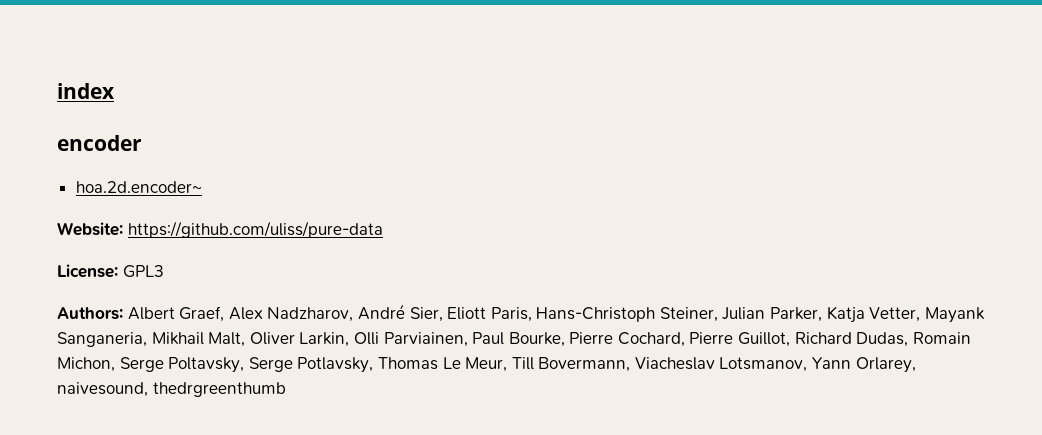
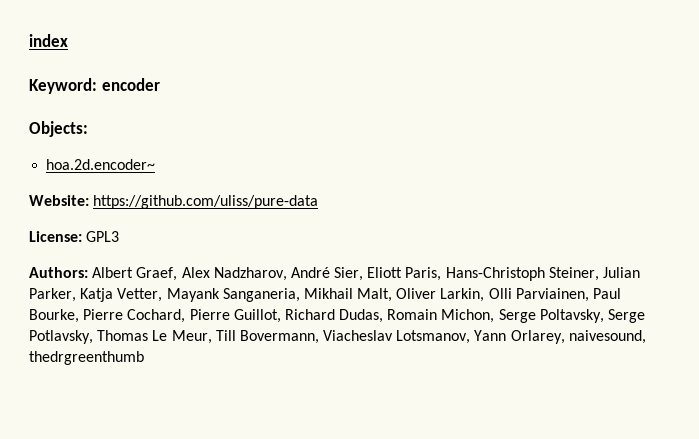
(115, 91) none -> [29,78,97,94] Keyword:
(142, 143) none -> [29,121,88,137] // Objects:

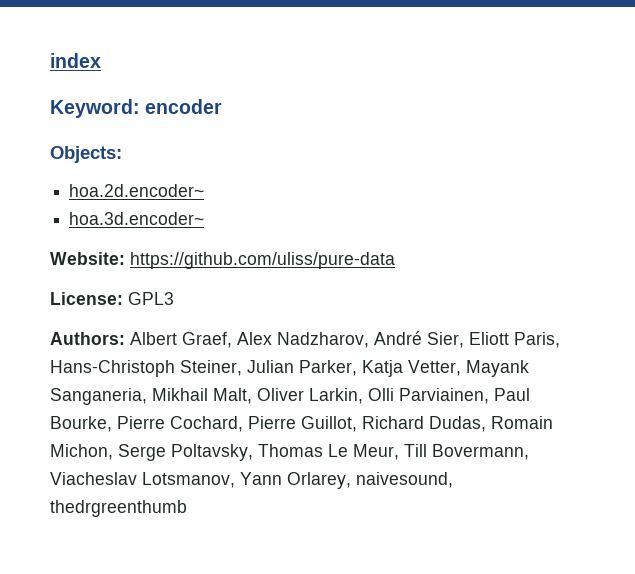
(156, 164) none -> [69,212,205,225] // hoa.3d.encoder~
[608,309,646,323] [29,330,93,344] Serge Potlavsky, -> (253, 452) none

